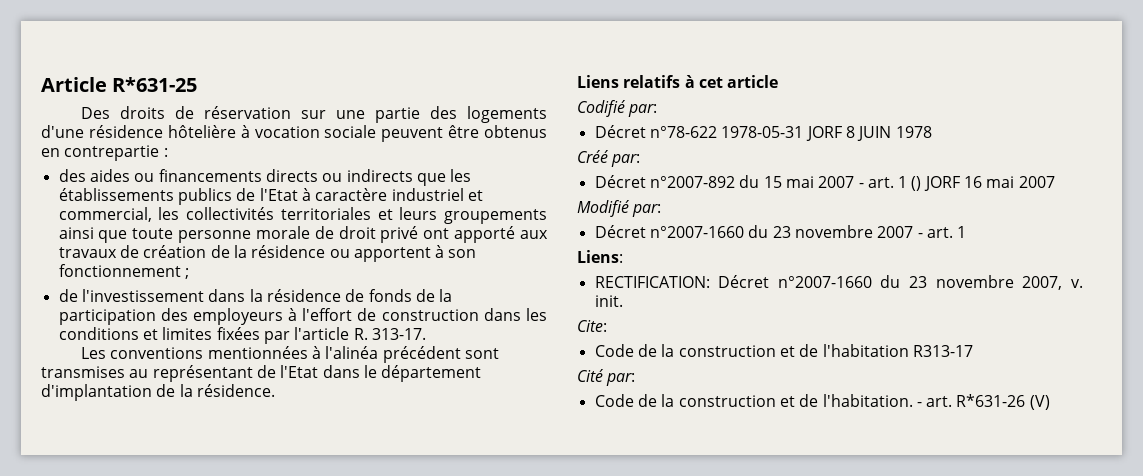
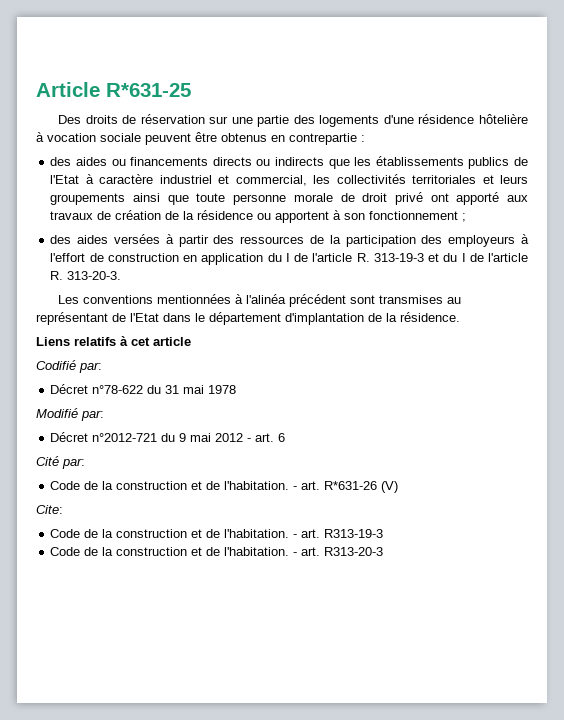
[58,289,412,302] de l'investissement dans la résidence de fonds -> [50,234,305,247] des aides versées à partir des ressources
[483,308,547,321] [58,327,426,344] dans les conditions et limites fixées par l'article R. 313-17. -> [183,253,528,265] [50,271,122,280] en application du I de l'article R. 313-19-3 et du I de l'article R. 313-20-3.
[721,126,932,141] [577,150,641,167] [594,175,1055,191] [577,200,662,217] [594,225,967,238] [577,250,623,263] [594,275,1083,290] [594,295,623,307] [577,320,607,332] [594,344,973,357] 1978-05-31 JORF 8 JUIN 1978 // Créé par: // Décret n°2007-892 du 15 mai 2007 - art. 1 () JORF 16 mai 2007 // Modifié par: // Décret n°2007-1660 du 23 novembre 2007 - art. 1 // Liens: // RECTIFICATION: Décret n°2007-1660 du 23 novembre 2007, v. init. // Cite: // Code de la construction et de l'habitation R313-17 -> [147,385,237,394] [36,408,104,421] [50,432,286,442] du 31 mai 1978 // Modifié par: // Décret n°2012-721 du 9 mai 2012 - art. 6
(1050, 402) none -> [36,505,63,514] [50,529,384,538] [50,547,384,556] // Cite: // Code de la construction et de l'habitation. - art. R313-19-3 // Code de la construction et de l'habitation. - art. R313-20-3

